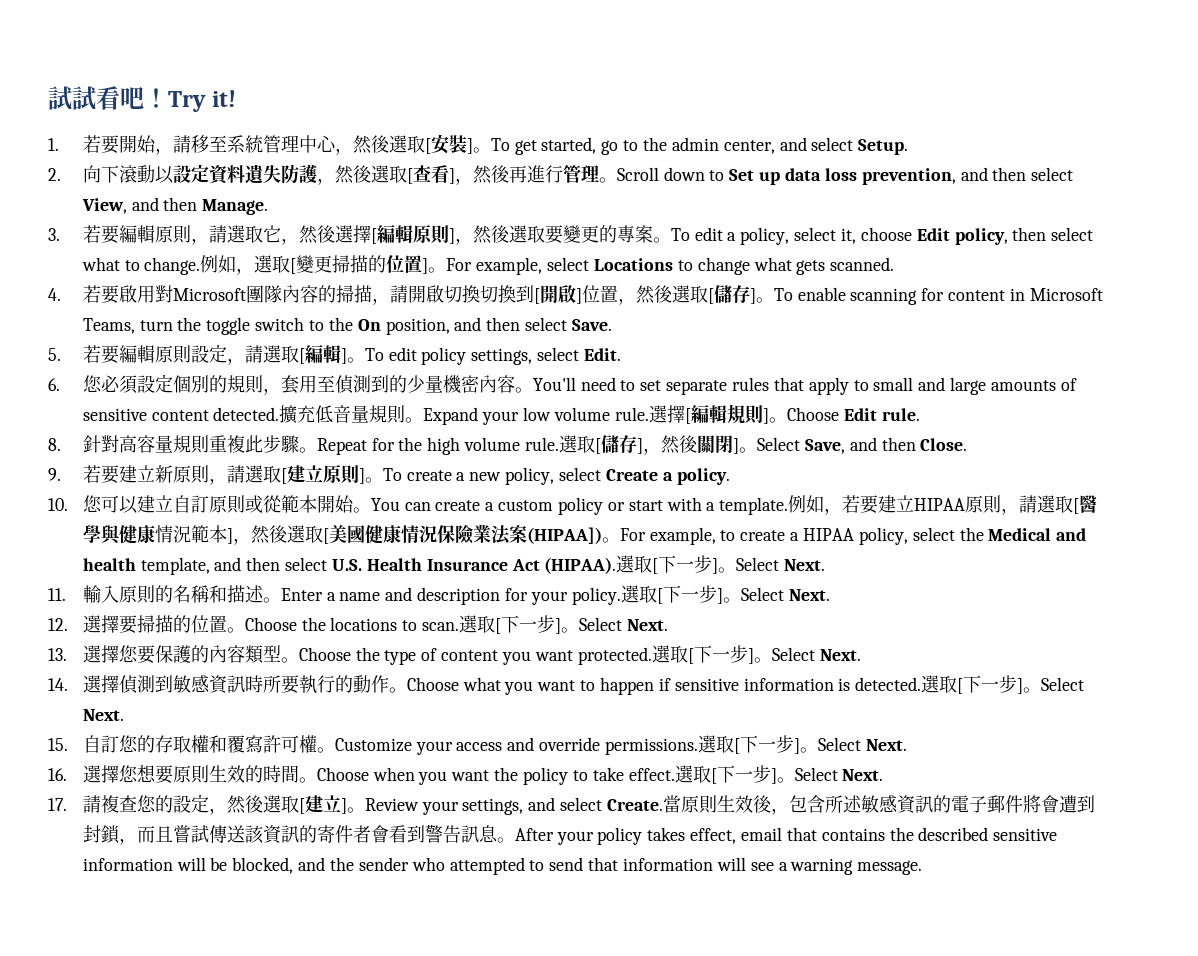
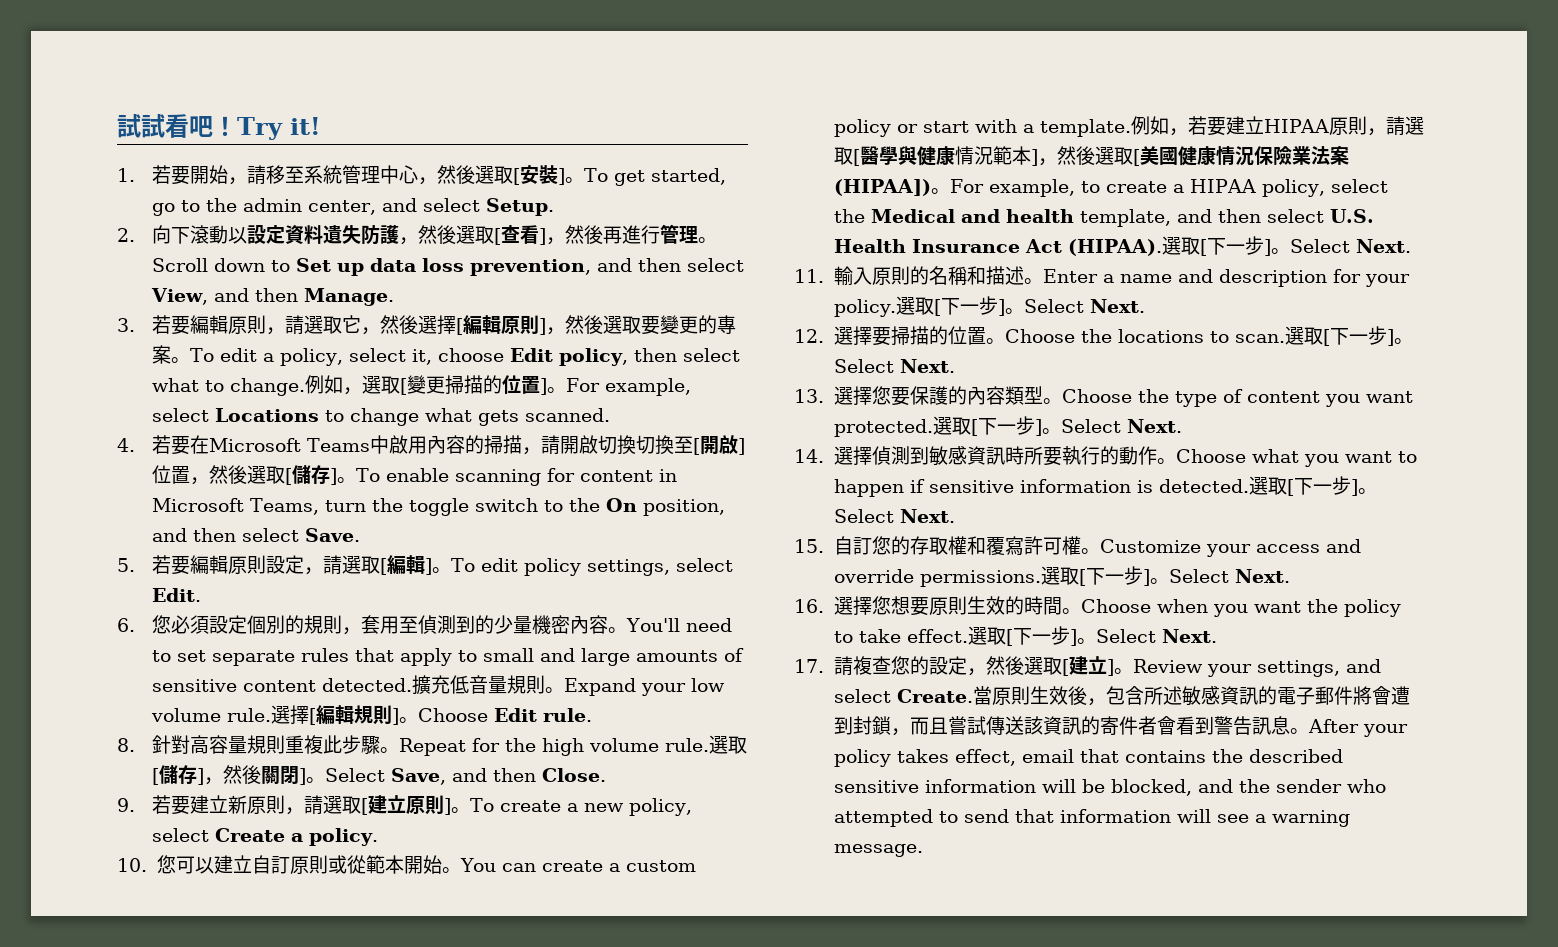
[118,285,282,303] 啟用對Microsoft團隊 -> [189,435,427,454] 在Microsoft Teams中啟用
[515,285,534,303] 到 -> [673,436,693,453] 至

